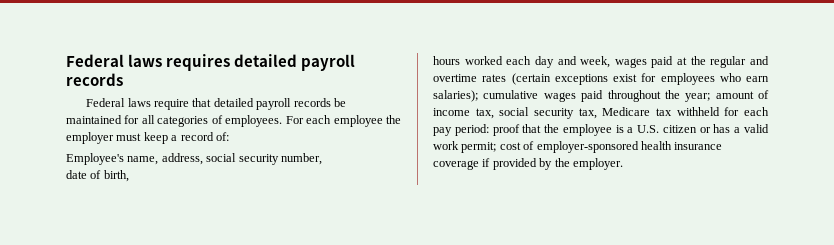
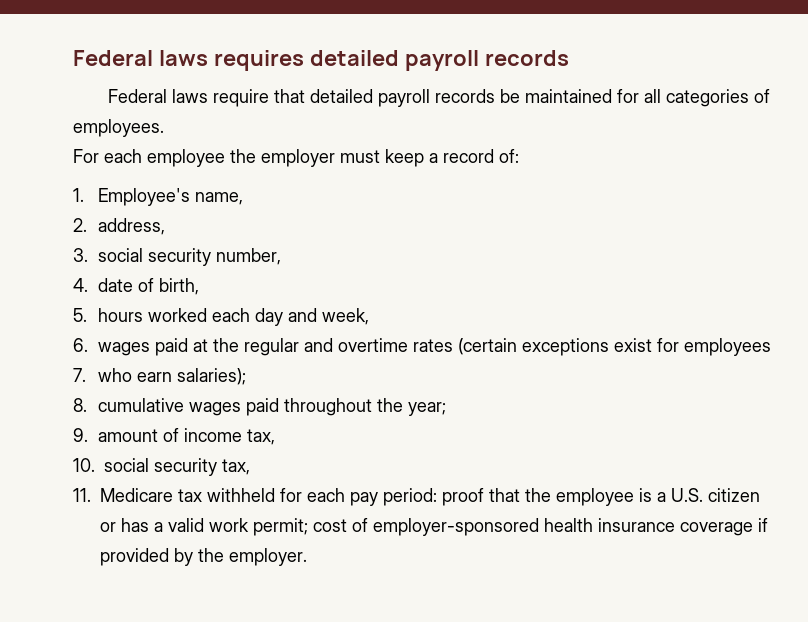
(283, 121) none -> (164, 128) //
(229, 136) none -> [73,188,84,202] 1.
(159, 160) none -> [73,218,87,232] // 2.
(203, 159) none -> [73,248,88,262] // 3.
(322, 159) none -> [73,278,88,292] 4.
(129, 176) none -> [73,308,87,322] 5.
(611, 62) none -> [73,338,88,352] // 6.
(715, 79) none -> [73,368,86,382] // 7.
(478, 96) none -> [73,398,87,412] // 8.
(711, 97) none -> [73,428,88,442] // 9.
(494, 113) none -> [73,458,95,472] // 10.
(597, 113) none -> [73,488,91,502] // 11.

